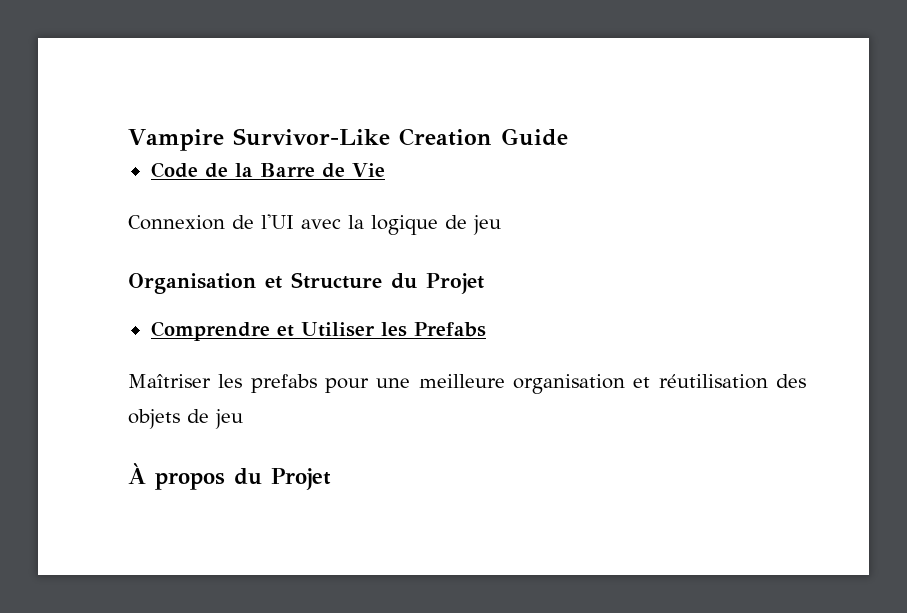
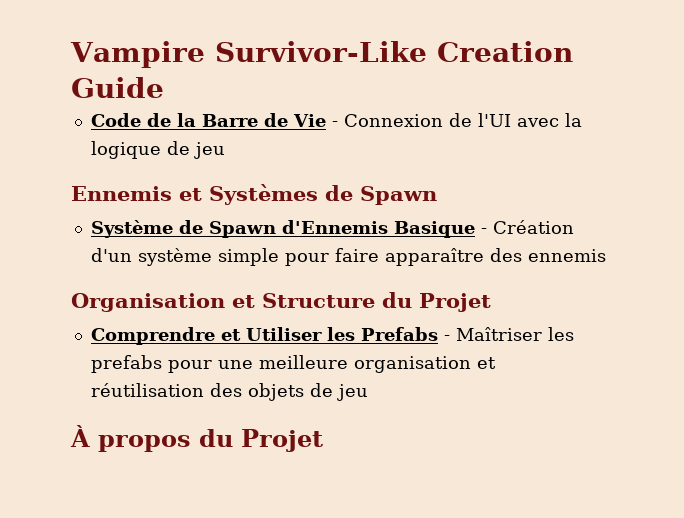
(385, 170) // -> [331,121,338,127] -
(501, 225) none -> [71,184,437,205] [90,220,574,238] [90,248,606,266] // Ennemis et Systèmes de Spawn // Système de Spawn d'Ennemis Basique - Création d'un système simple pour faire apparaître des ennemis
(486, 329) // -> [443,335,450,341] -

